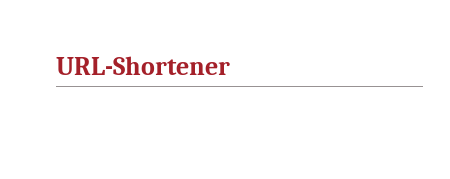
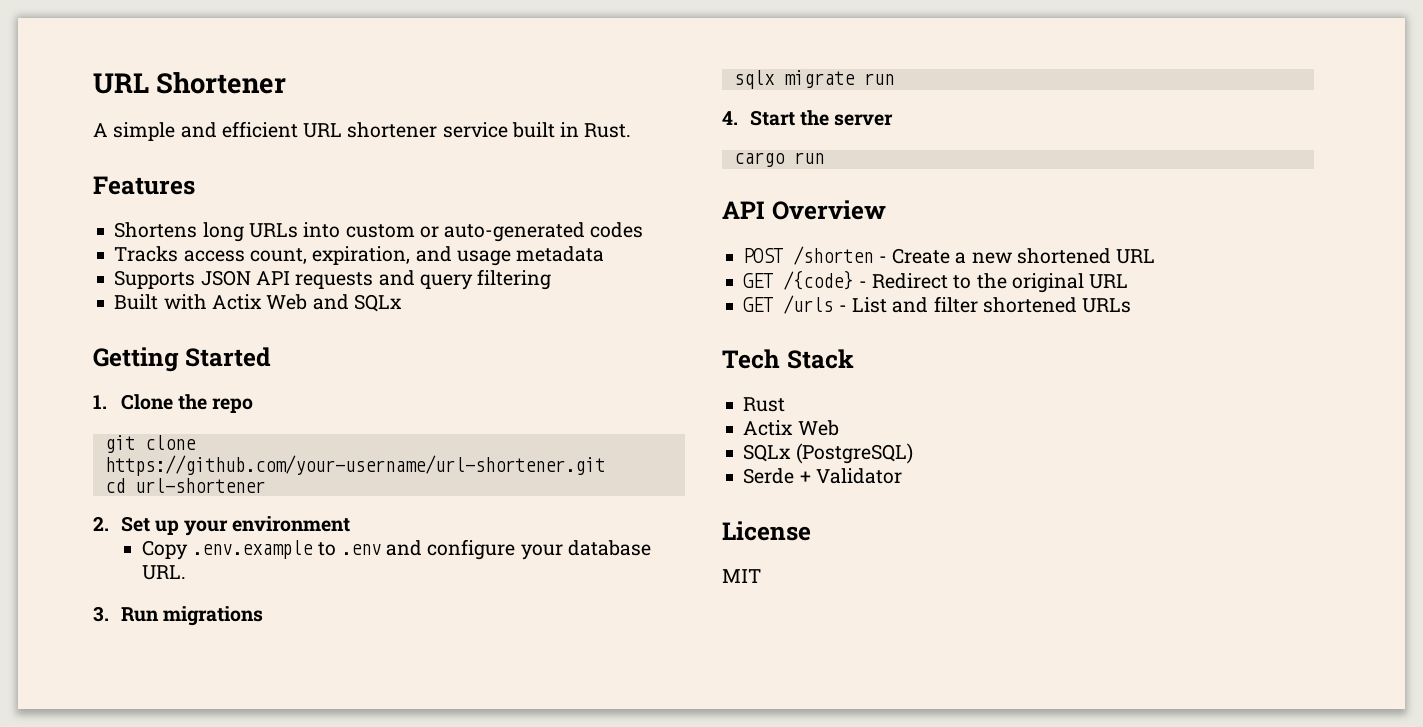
[56,56,230,75] URL-Shortener -> [93,72,287,94] [93,121,632,141] [93,176,195,195] [114,222,644,242] [114,246,605,266] [114,269,552,290] [114,294,402,312] [93,347,271,372] [93,394,254,413] [104,435,196,453] [104,455,605,476] [104,478,265,493] [93,516,351,536] [141,539,651,560] [141,565,186,580] [93,606,263,626] [733,70,894,89] [722,110,894,126] [733,152,824,167] [722,200,886,220] [743,246,1156,265] [743,270,1129,293] [743,295,1132,314] [722,349,854,369] [743,397,786,412] [743,420,839,436] [743,443,913,464] [743,468,902,484] [722,521,811,541] [722,569,761,583] URL Shortener // A simple and efficient URL shortener service built in Rust. // Features // Shortens long URLs into custom or auto-generated codes // Tracks access count, expiration, and usage metadata // Supports JSON API requests and query filtering // Built with Actix Web and SQLx // Getting Started // 1. Clone the repo // git clone https://github.com/your-username/url-shortener.git // cd url-shortener // 2. Set up your environment // Copy .env.example to .env and configure your database URL. // 3. Run migrations // sqlx migrate run // 4. Start the server // cargo run // API Overview // POST /shorten - Create a new shortened URL // GET /{code} - Redirect to the original URL // GET /urls - List and filter shortened URLs // Tech Stack // Rust // Actix Web // SQLx (PostgreSQL) // Serde + Validator // License // MIT

